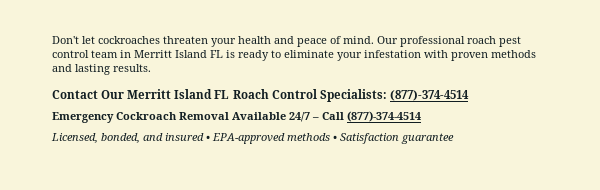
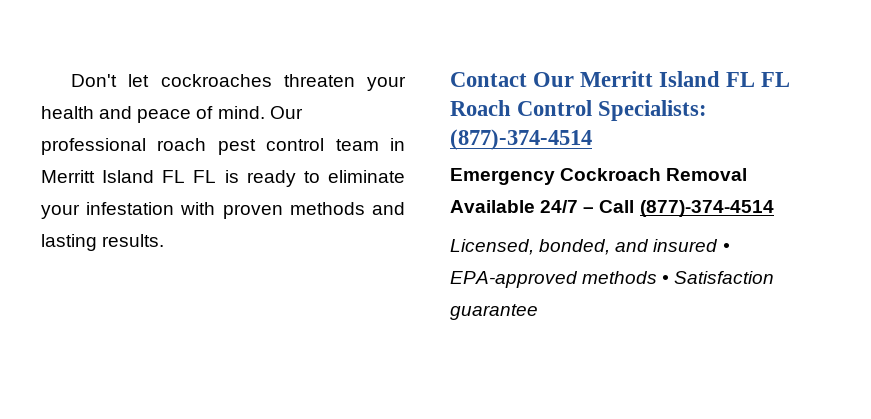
(223, 54) none -> [193,170,217,183] FL
(230, 94) none -> [761,72,791,87] FL

